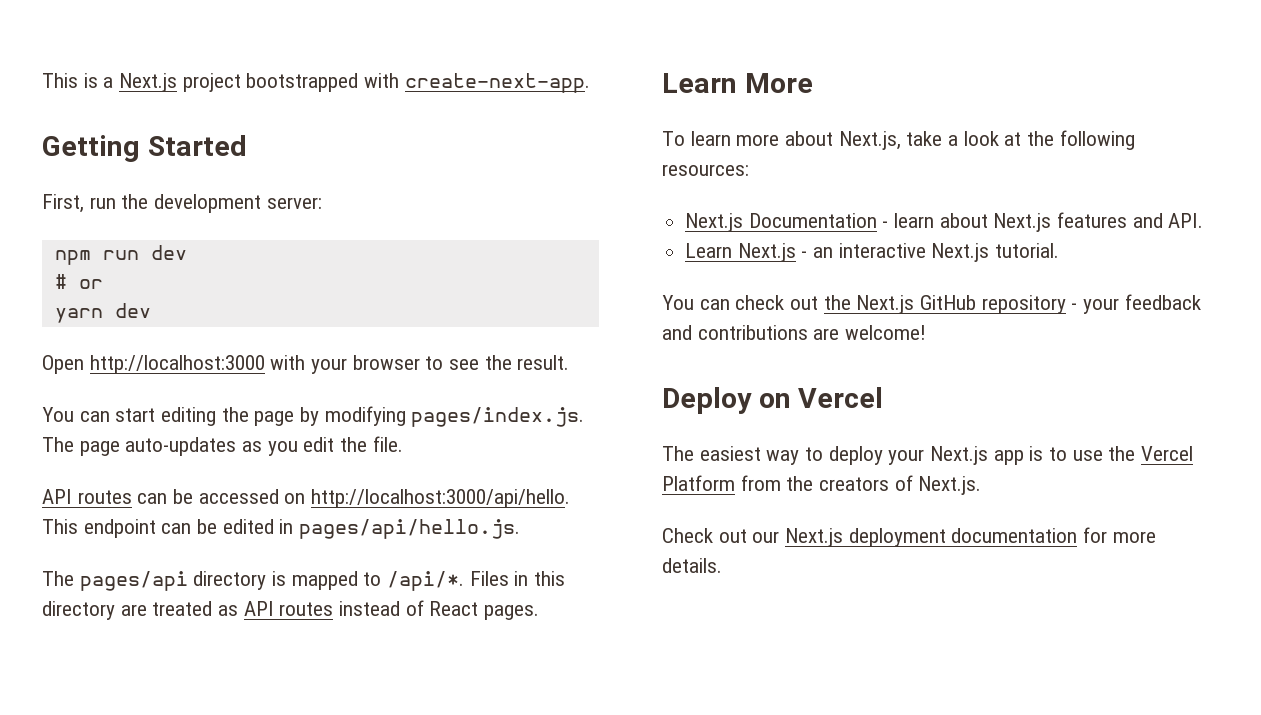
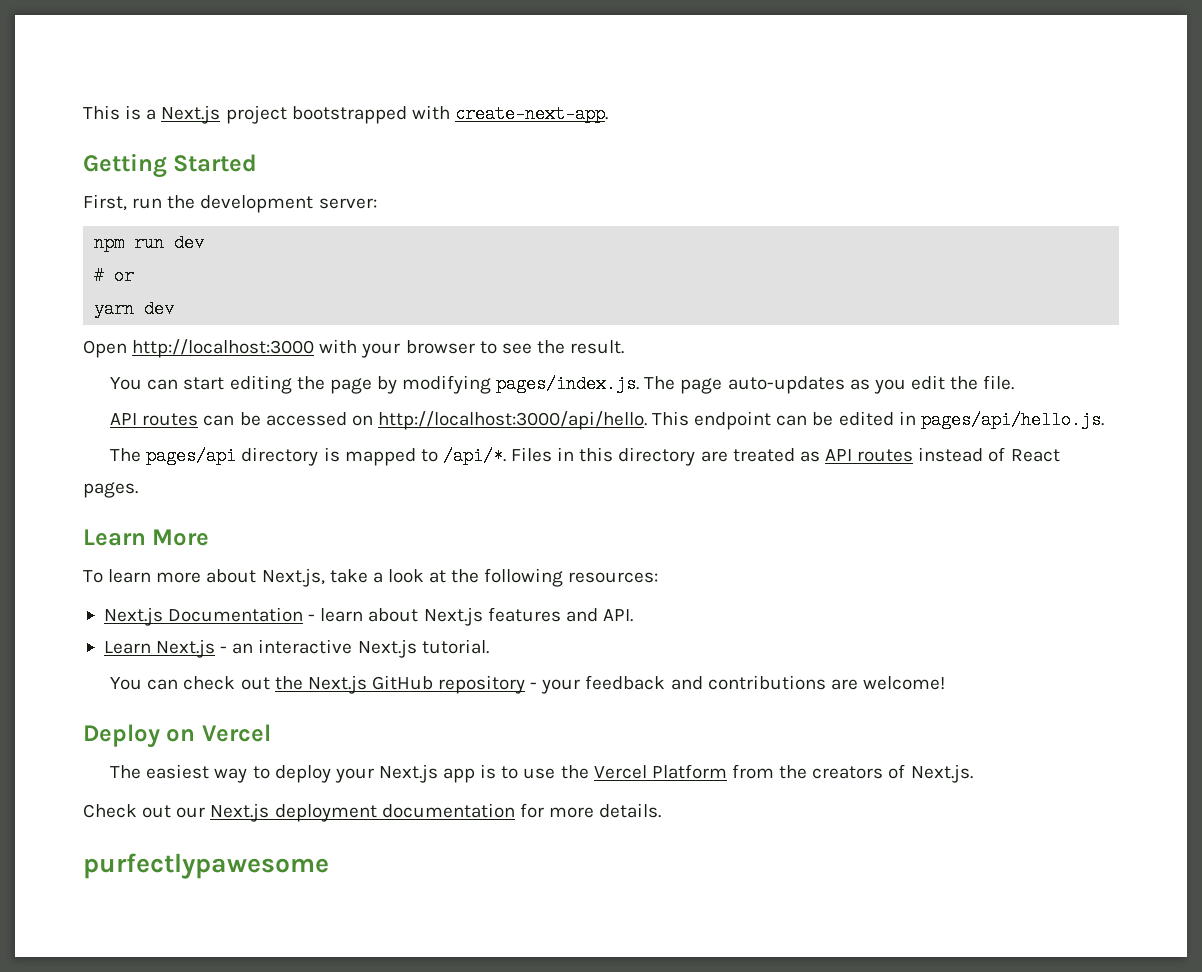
(722, 565) none -> [83,853,329,879] // purfectlypawesome

